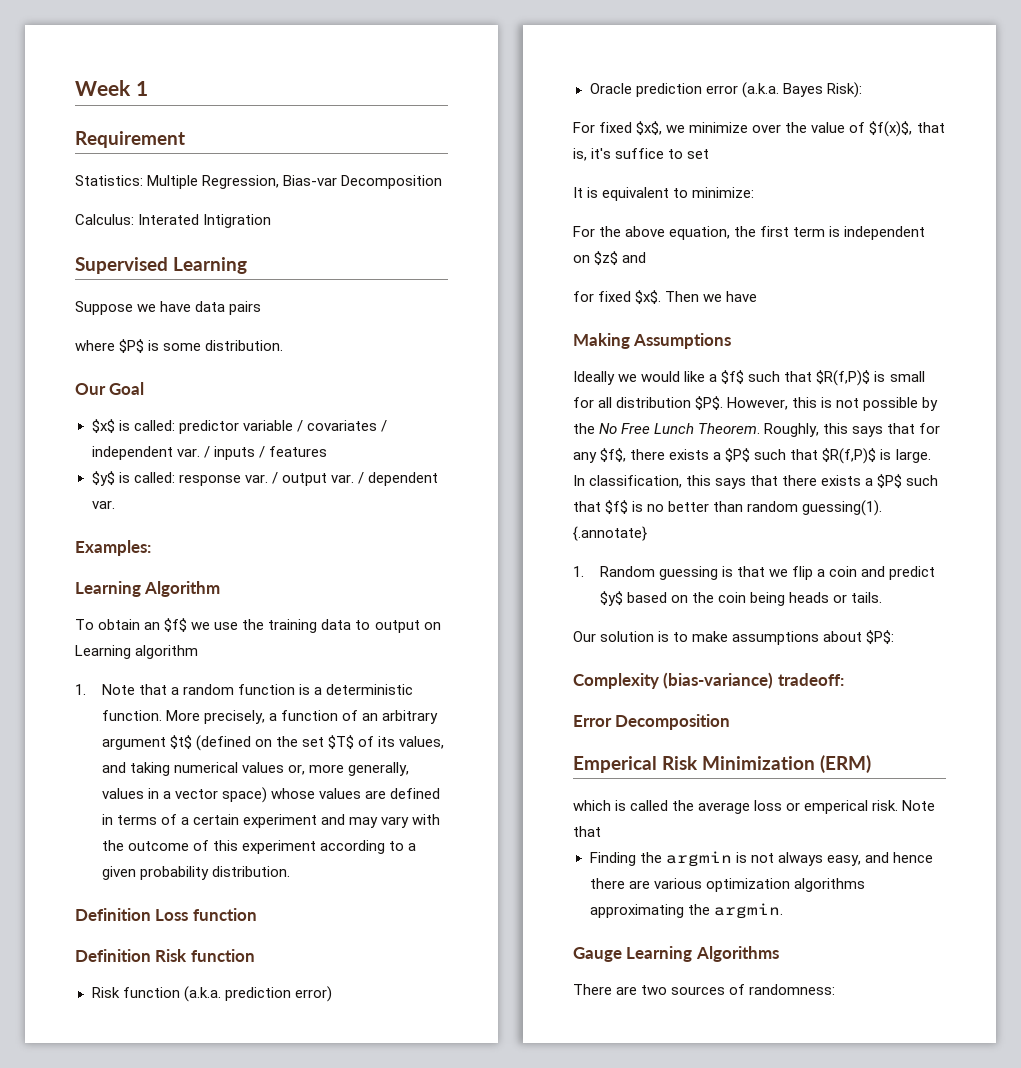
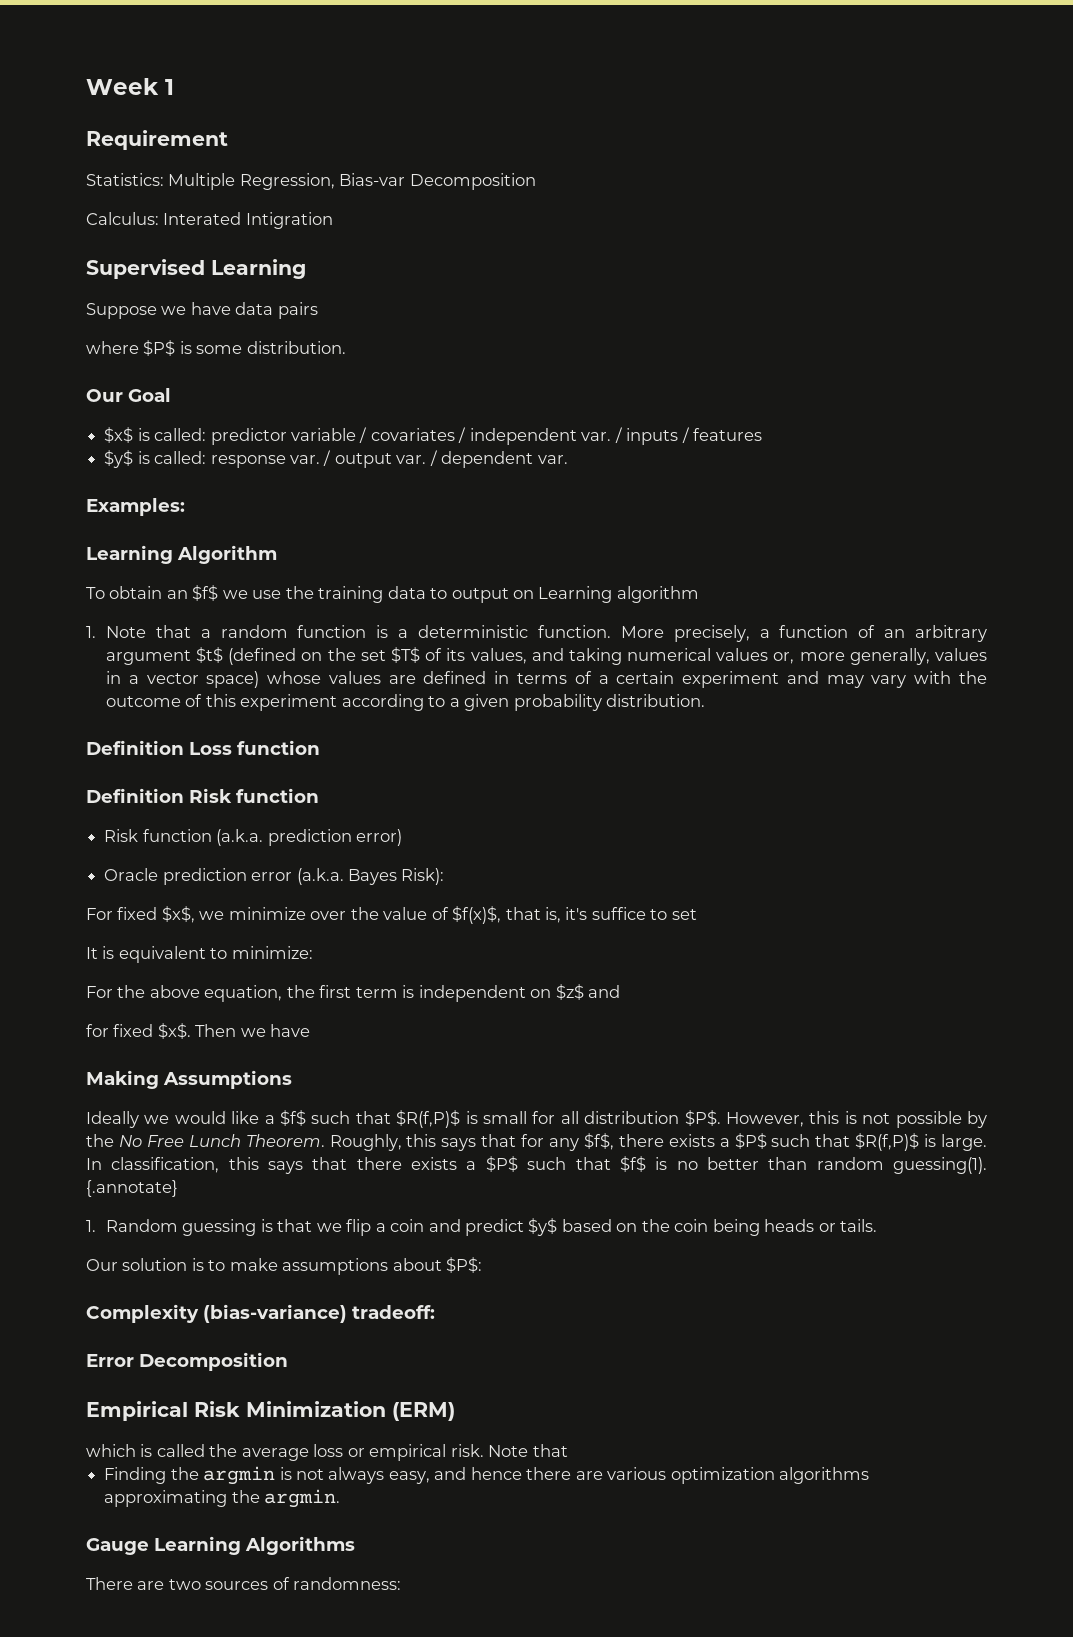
[573,756,657,773] Emperical -> [86,1401,188,1421] Empirical
[804,800,869,814] emperical -> [369,1444,447,1461] empirical

